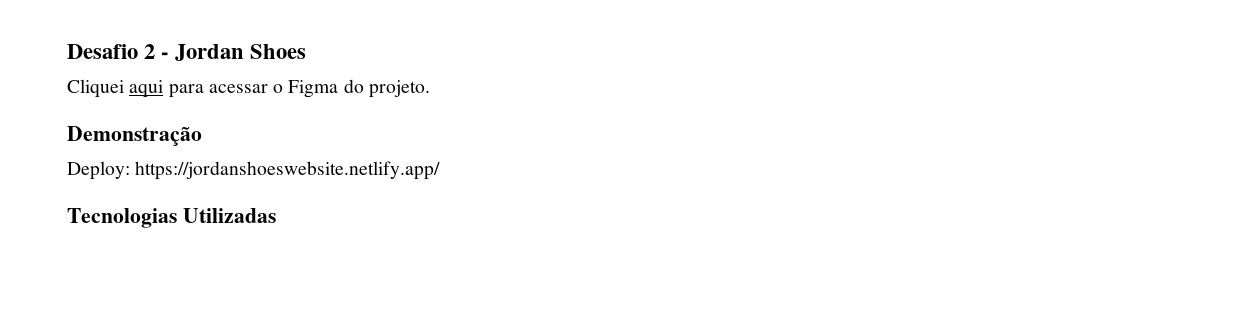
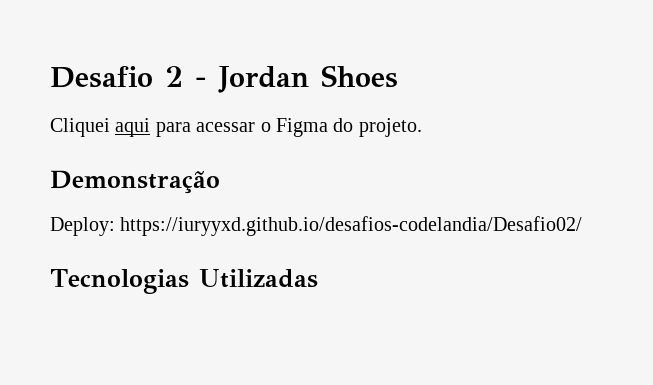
[135,161,441,180] https://jordanshoeswebsite.netlify.app/ -> [120,216,583,236] https://iuryyxd.github.io/desafios-codelandia/Desafio02/

